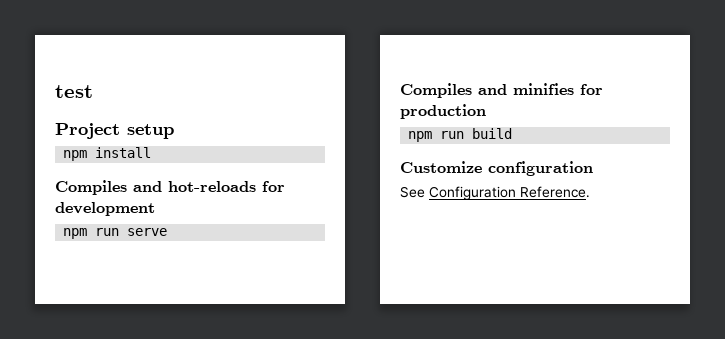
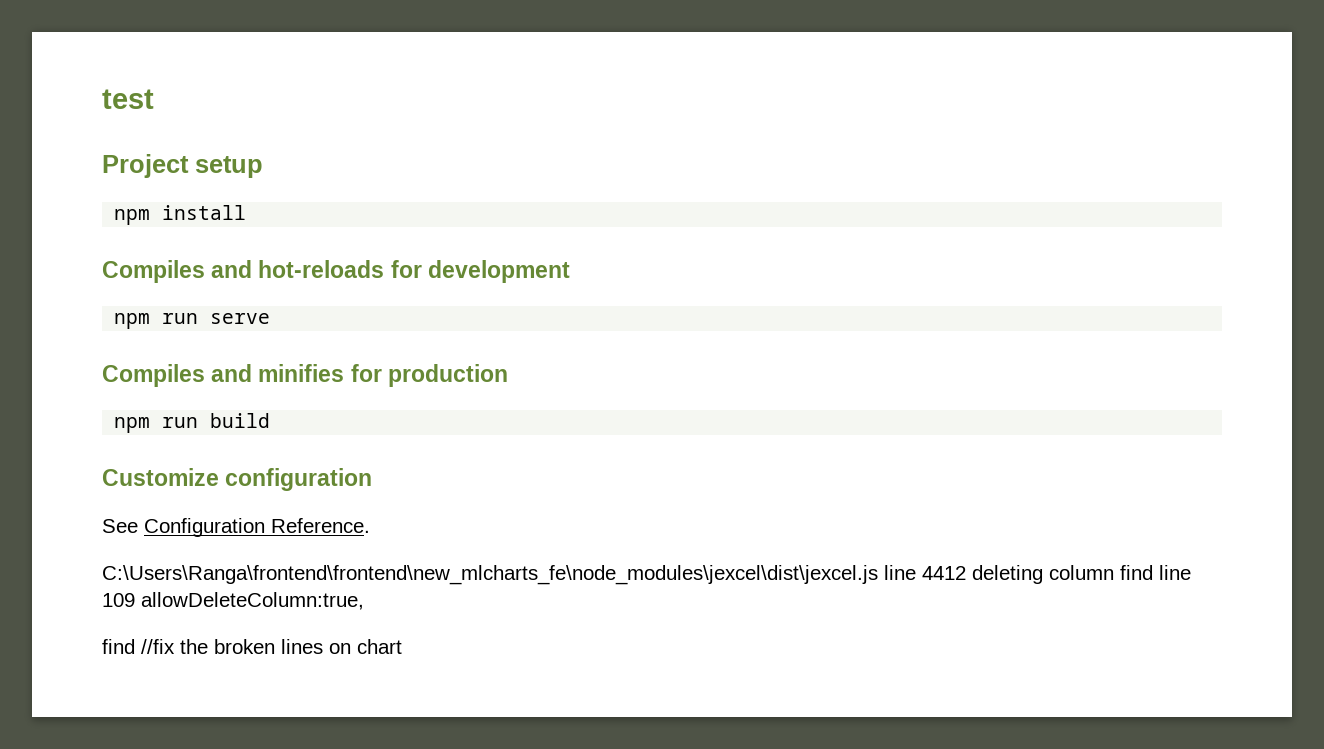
(590, 192) none -> [102,565,1191,585] [102,592,364,610] [102,639,402,654] // C:\Users\Ranga\frontend\frontend\new_mlcharts_fe\node_modules\jexcel\dist\jexcel.js line 4412 deleting column find line 109 allowDeleteColumn:true, // find //fix the broken lines on chart

